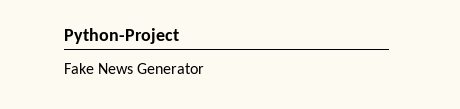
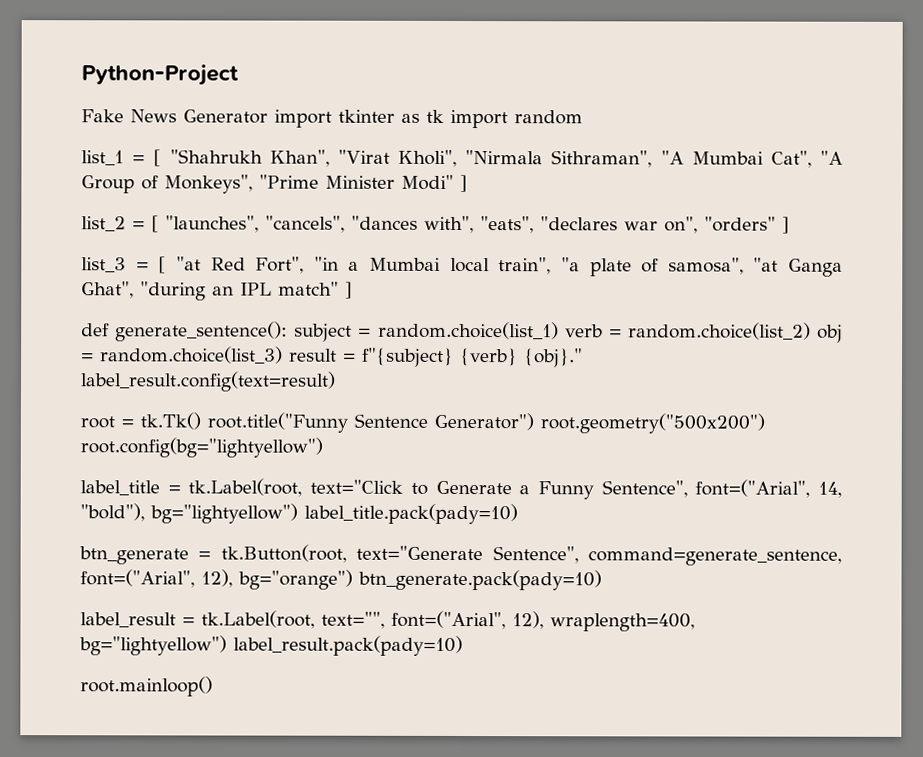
(205, 68) none -> [274,109,583,129] [81,149,843,168] [81,174,468,194] [81,215,790,234] [81,256,843,277] [81,281,353,301] [81,321,843,343] [81,346,583,368] [80,371,336,392] [80,412,765,434] [80,437,323,458] [80,478,843,500] [80,503,518,525] [79,544,842,566] [80,569,602,591] [80,610,695,632] [79,635,463,657] [80,676,213,697] import tkinter as tk import random // list_1 = [ "Shahrukh Khan", "Virat Kholi", "Nirmala Sithraman", "A Mumbai Cat", "A Group of Monkeys", "Prime Minister Modi" ] // list_2 = [ "launches", "cancels", "dances with", "eats", "declares war on", "orders" ] // list_3 = [ "at Red Fort", "in a Mumbai local train", "a plate of samosa", "at Ganga Ghat", "during an IPL match" ] // def generate_sentence(): subject = random.choice(list_1) verb = random.choice(list_2) obj = random.choice(list_3) result = f"{subject} {verb} {obj}." label_result.config(text=result) // root = tk.Tk() root.title("Funny Sentence Generator") root.geometry("500x200") root.config(bg="lightyellow") // label_title = tk.Label(root, text="Click to Generate a Funny Sentence", font=("Arial", 14, "bold"), bg="lightyellow") label_title.pack(pady=10) // btn_generate = tk.Button(root, text="Generate Sentence", command=generate_sentence, font=("Arial", 12), bg="orange") btn_generate.pack(pady=10) // label_result = tk.Label(root, text="", font=("Arial", 12), wraplength=400, bg="lightyellow") label_result.pack(pady=10) // root.mainloop()

